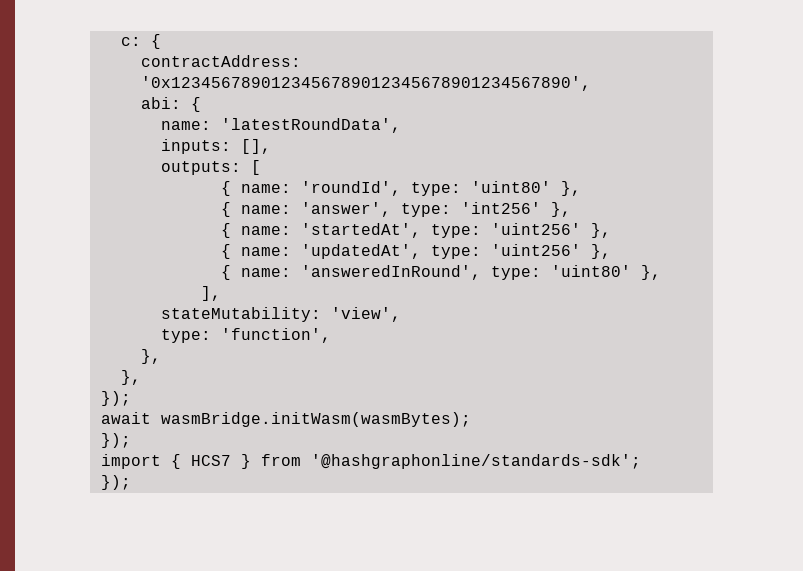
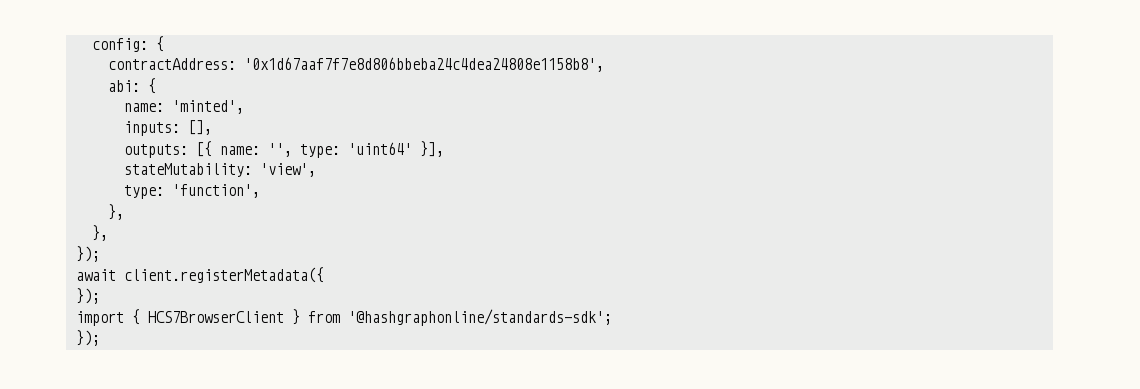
[121,37,142,46] c: -> [92,38,149,52] config:
[141,76,592,91] '0x1234567890123456789012345678901234567890', -> [244,57,605,72] '0x1d67aaf7f7e8d806bbeba24c4dea24808e1158b8',
[221,118,402,133] 'latestRoundData', -> [172,100,245,114] 'minted',
[251,160,262,175] [221,181,582,196] [221,202,572,217] [221,223,612,238] [221,244,612,259] [221,265,662,280] [201,286,222,301] [ // { name: 'roundId', type: 'uint80' }, // { name: 'answer', type: 'int256' }, // { name: 'startedAt', type: 'uint256' }, // { name: 'updatedAt', type: 'uint256' }, // { name: 'answeredInRound', type: 'uint80' }, // ], -> [196,141,445,158] [{ name: '', type: 'uint64' }],
[161,412,472,427] wasmBridge.initWasm(wasmBytes); -> [124,267,325,283] client.registerMetadata({
[191,455,232,466] HCS7 -> [148,311,285,323] HCS7BrowserClient

